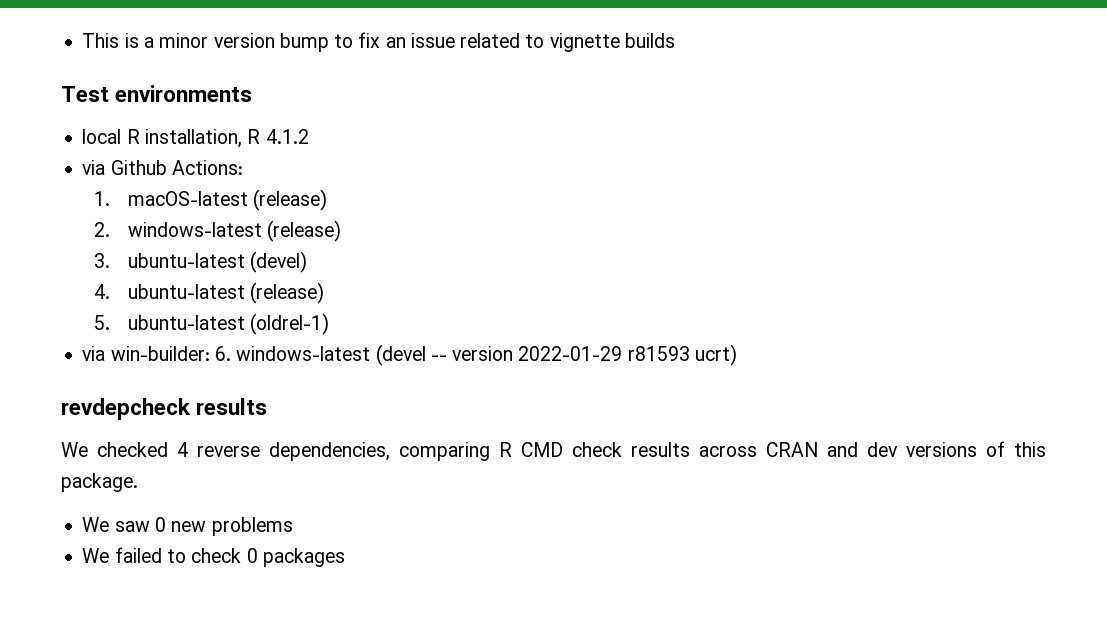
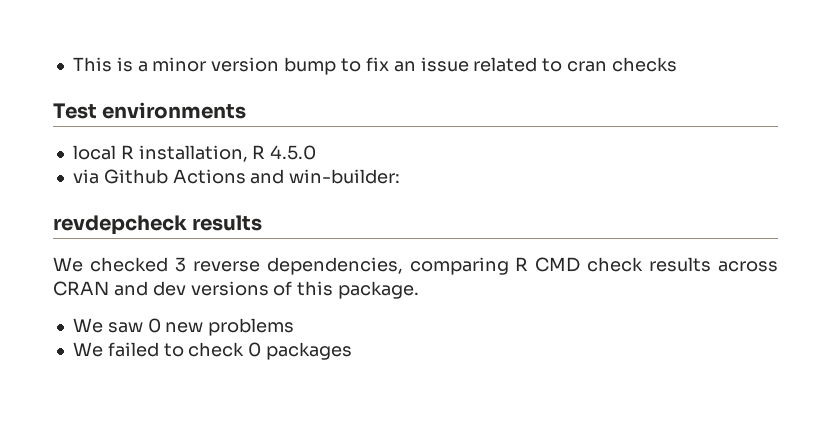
[549,33,675,52] vignette builds -> [567,57,677,72] cran checks
[265,129,309,144] 4.1.2 -> [270,145,317,160] 4.5.0
[171,160,243,175] [94,189,328,211] [94,220,342,242] [94,251,308,273] [94,282,325,304] [94,313,330,335] [82,344,737,366] Actions: // 1. macOS-latest (release) // 2. windows-latest (release) // 3. ubuntu-latest (devel) // 4. ubuntu-latest (release) // 5. ubuntu-latest (oldrel-1) // via win-builder: 6. windows-latest (devel -- version 2022-01-29 r81593 ucrt) -> [172,169,401,184] Actions and win-builder:
[177,442,188,457] 4 -> [174,257,186,272] 3

